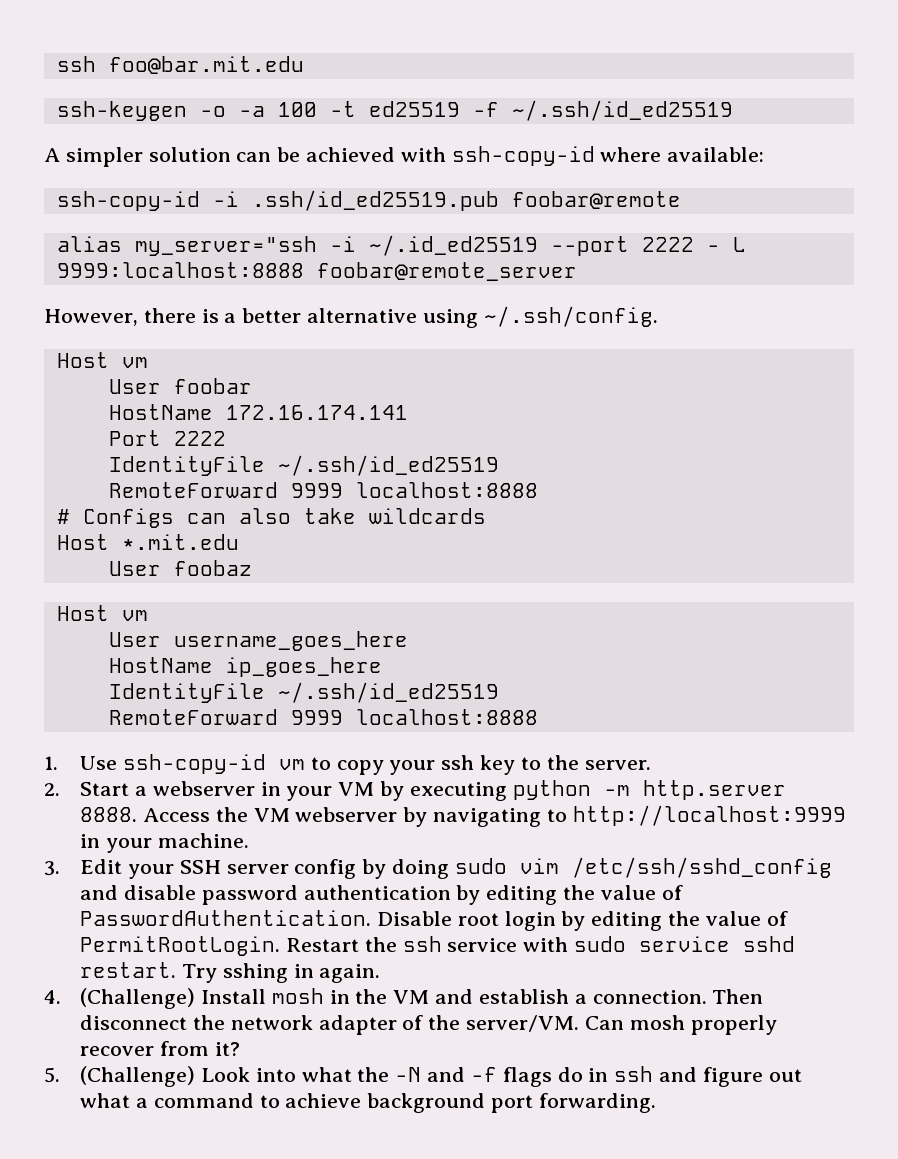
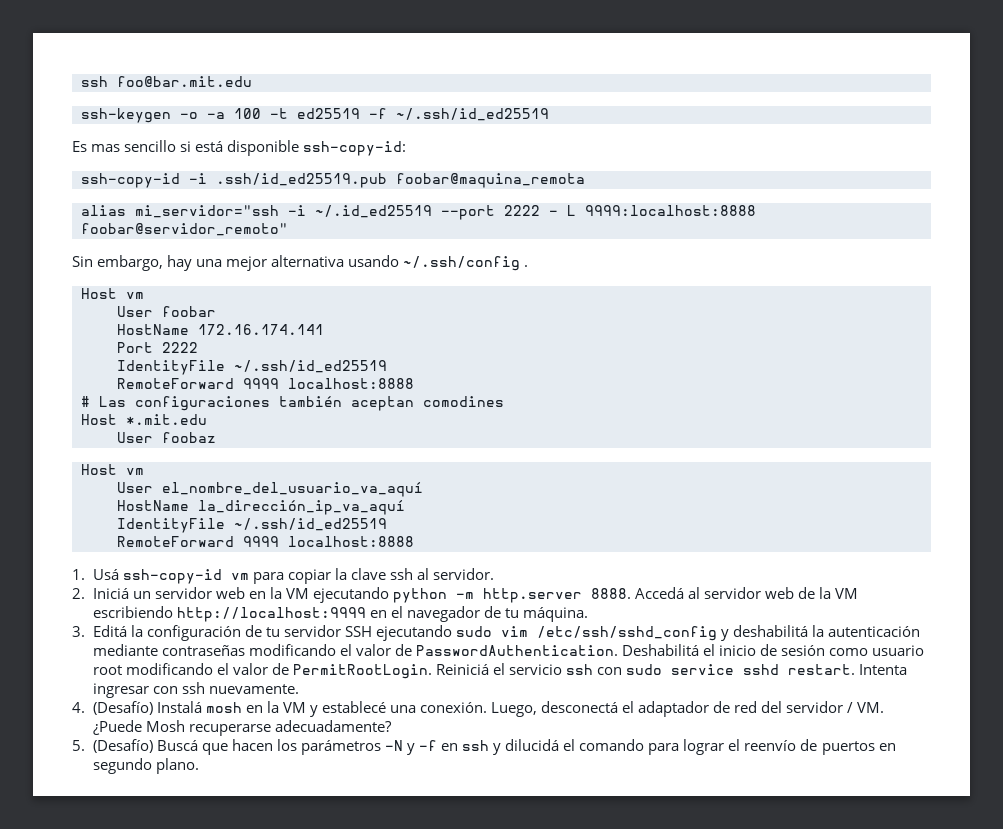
[44,146,765,167] A simpler solution can be achieved with ssh-copy-id where available: -> [72,140,407,156] Es mas sencillo si está disponible ssh-copy-id:
[511,191,681,209] foobar@remote -> [396,173,585,188] foobar@maquina_remota
[134,236,317,256] my_server="ssh -> [135,205,279,218] mi_servidor="ssh
[316,262,577,281] [44,306,658,328] foobar@remote_server // However, there is a better alternative using ~/.ssh/config. -> [81,223,288,236] [72,255,529,271] foobar@servidor_remoto" // Sin embargo, hay una mejor alternativa usando ~/.ssh/config .
[82,508,486,528] Configs can also take wildcards -> [99,396,504,411] Las configuraciones también aceptan comodines
[173,631,408,651] [108,657,382,677] username_goes_here // HostName ip_goes_here -> [162,482,423,497] [117,500,405,515] el_nombre_del_usuario_va_aquí // HostName la_dirección_ip_va_aquí
[80,756,118,770] Use -> [92,569,119,580] Usá
[310,755,652,775] [44,780,786,801] [80,805,846,827] [80,833,249,853] [44,857,832,879] [80,885,683,905] [80,910,788,931] [80,936,796,956] [80,962,381,983] [44,988,764,1009] [80,1015,777,1035] [80,1041,240,1056] [44,1066,802,1087] [80,1093,656,1113] to copy your ssh key to the server. // 2. Start a webserver in your VM by executing python -m http.server 8888. Access the VM webserver by navigating to http://localhost:9999 in your machine. // 3. Edit your SSH server config by doing sudo vim /etc/ssh/sshd_config and disable password authentication by editing the value of PasswordAuthentication. Disable root login by editing the value of PermitRootLogin. Restart the ssh service with sudo service sshd restart. Try sshing in again. // 4. (Challenge) Install mosh in the VM and establish a connection. Then disconnect the network adapter of the server/VM. Can mosh properly recover from it? // 5. (Challenge) Look into what the -N and -f flags do in ssh and figure out what a command to achieve background port forwarding. -> [252,568,494,584] [72,587,859,603] [92,606,588,622] [72,625,921,641] [92,644,925,656] [92,663,908,679] [92,682,299,698] [72,701,885,717] [92,720,392,736] [72,739,896,755] [92,758,199,774] para copiar la clave ssh al servidor. // 2. Iniciá un servidor web en la VM ejecutando python -m http.server 8888. Accedá al servidor web de la VM escribiendo http://localhost:9999 en el navegador de tu máquina. // 3. Editá la configuración de tu servidor SSH ejecutando sudo vim /etc/ssh/sshd_config y deshabilitá la autenticación mediante contraseñas modificando el valor de PasswordAuthentication. Deshabilitá el inicio de sesión como usuario root modificando el valor de PermitRootLogin. Reiniciá el servicio ssh con sudo service sshd restart. Intenta ingresar con ssh nuevamente. // 4. (Desafío) Instalá mosh en la VM y establecé una conexión. Luego, desconectá el adaptador de red del servidor / VM. ¿Puede Mosh recuperarse adecuadamente? // 5. (Desafío) Buscá que hacen los parámetros -N y -f en ssh y dilucidá el comando para lograr el reenvío de puertos en segundo plano.

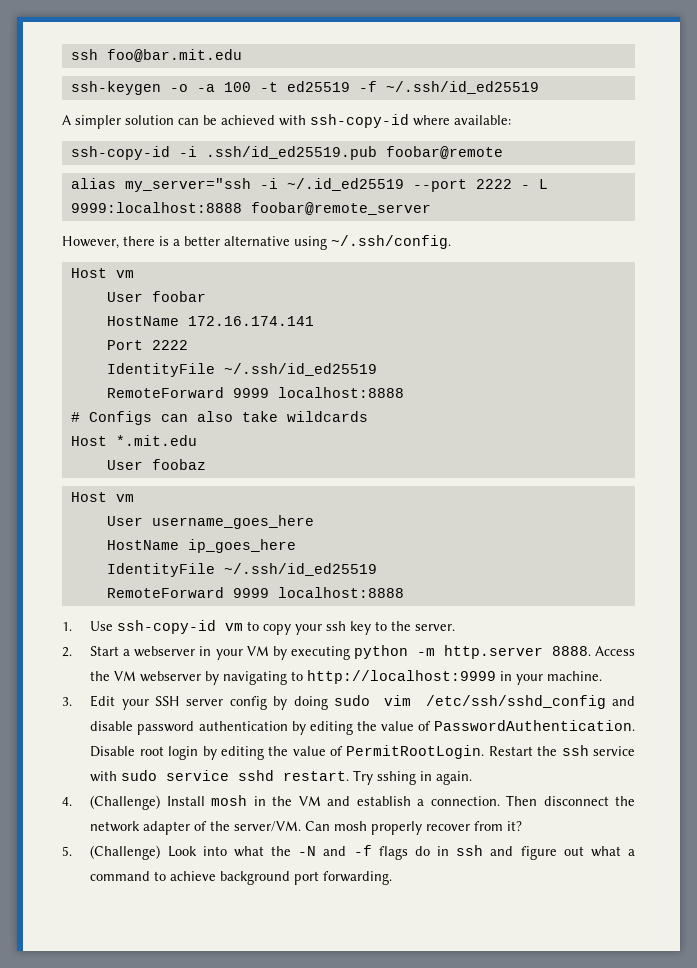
[72,140,407,156] Es mas sencillo si está disponible ssh-copy-id: -> [62,114,511,129] A simpler solution can be achieved with ssh-copy-id where available:
[396,173,585,188] foobar@maquina_remota -> [385,146,503,159] foobar@remote
[135,205,279,218] mi_servidor="ssh -> [124,178,251,192] my_server="ssh
[81,223,288,236] [72,255,529,271] foobar@servidor_remoto" // Sin embargo, hay una mejor alternativa usando ~/.ssh/config . -> [250,202,431,215] [62,235,451,250] foobar@remote_server // However, there is a better alternative using ~/.ssh/config.
[99,396,504,411] Las configuraciones también aceptan comodines -> [88,411,368,425] Configs can also take wildcards
[162,482,423,497] [117,500,405,515] el_nombre_del_usuario_va_aquí // HostName la_dirección_ip_va_aquí -> [151,515,314,529] [106,539,296,553] username_goes_here // HostName ip_goes_here
[92,569,119,580] Usá -> [90,621,114,631] Use
[252,568,494,584] [72,587,859,603] [92,606,588,622] [72,625,921,641] [92,644,925,656] [92,663,908,679] [92,682,299,698] [72,701,885,717] [92,720,392,736] [72,739,896,755] [92,758,199,774] para copiar la clave ssh al servidor. // 2. Iniciá un servidor web en la VM ejecutando python -m http.server 8888. Accedá al servidor web de la VM escribiendo http://localhost:9999 en el navegador de tu máquina. // 3. Editá la configuración de tu servidor SSH ejecutando sudo vim /etc/ssh/sshd_config y deshabilitá la autenticación mediante contraseñas modificando el valor de PasswordAuthentication. Deshabilitá el inicio de sesión como usuario root modificando el valor de PermitRootLogin. Reiniciá el servicio ssh con sudo service sshd restart. Intenta ingresar con ssh nuevamente. // 4. (Desafío) Instalá mosh en la VM y establecé una conexión. Luego, desconectá el adaptador de red del servidor / VM. ¿Puede Mosh recuperarse adecuadamente? // 5. (Desafío) Buscá que hacen los parámetros -N y -f en ssh y dilucidá el comando para lograr el reenvío de puertos en segundo plano. -> [247,621,456,635] [62,645,635,660] [90,670,603,685] [62,695,635,710] [90,720,635,735] [90,745,635,760] [90,770,473,785] [62,795,635,810] [90,821,523,835] [62,845,635,860] [90,871,393,885] to copy your ssh key to the server. // 2. Start a webserver in your VM by executing python -m http.server 8888. Access the VM webserver by navigating to http://localhost:9999 in your machine. // 3. Edit your SSH server config by doing sudo vim /etc/ssh/sshd_config and disable password authentication by editing the value of PasswordAuthentication. Disable root login by editing the value of PermitRootLogin. Restart the ssh service with sudo service sshd restart. Try sshing in again. // 4. (Challenge) Install mosh in the VM and establish a connection. Then disconnect the network adapter of the server/VM. Can mosh properly recover from it? // 5. (Challenge) Look into what the -N and -f flags do in ssh and figure out what a command to achieve background port forwarding.

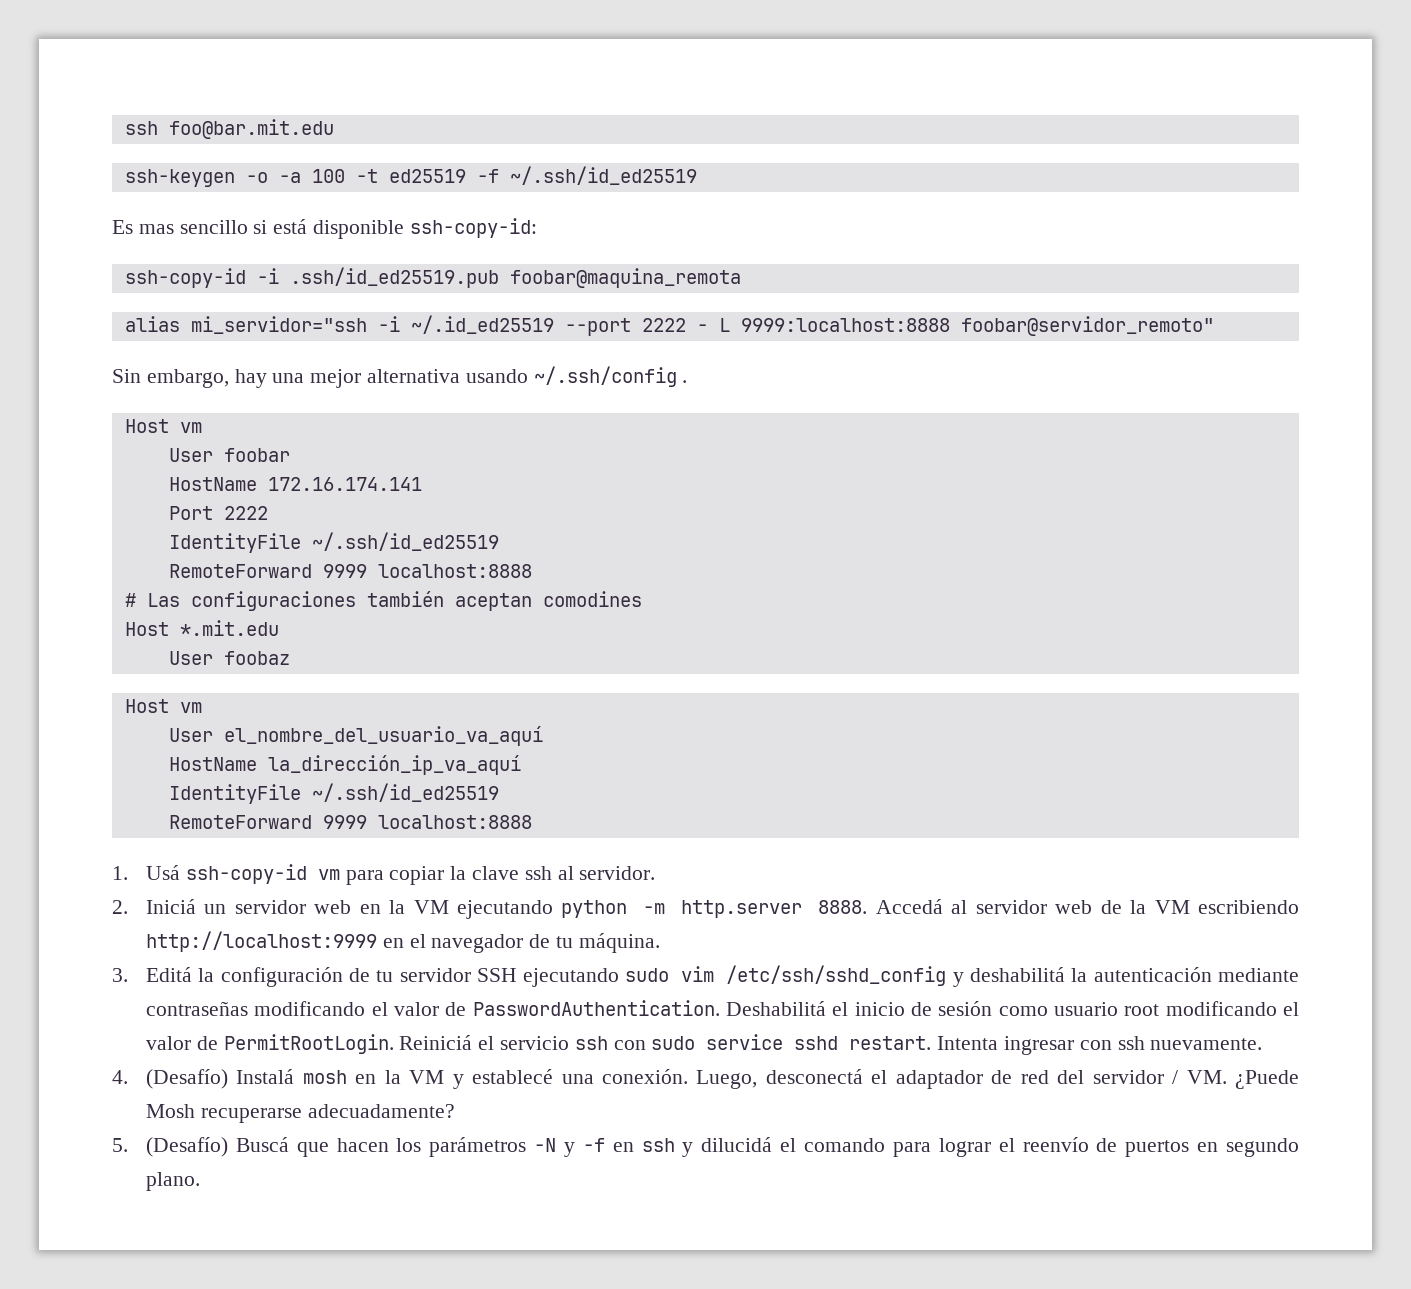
[62,114,511,129] A simpler solution can be achieved with ssh-copy-id where available: -> [112,218,537,239] Es mas sencillo si está disponible ssh-copy-id:
[385,146,503,159] foobar@remote -> [509,268,741,288] foobar@maquina_remota
[124,178,251,192] my_server="ssh -> [190,316,367,334] mi_servidor="ssh
[250,202,431,215] [62,235,451,250] foobar@remote_server // However, there is a better alternative using ~/.ssh/config. -> [960,316,1214,336] [112,366,688,388] foobar@servidor_remoto" // Sin embargo, hay una mejor alternativa usando ~/.ssh/config .
[88,411,368,425] Configs can also take wildcards -> [146,591,642,611] Las configuraciones también aceptan comodines
[151,515,314,529] [106,539,296,553] username_goes_here // HostName ip_goes_here -> [223,726,543,746] [168,755,521,775] el_nombre_del_usuario_va_aquí // HostName la_dirección_ip_va_aquí
[90,621,114,631] Use -> [145,865,180,880] Usá
[247,621,456,635] [62,645,635,660] [90,670,603,685] [62,695,635,710] [90,720,635,735] [90,745,635,760] [90,770,473,785] [62,795,635,810] [90,821,523,835] [62,845,635,860] [90,871,393,885] to copy your ssh key to the server. // 2. Start a webserver in your VM by executing python -m http.server 8888. Access the VM webserver by navigating to http://localhost:9999 in your machine. // 3. Edit your SSH server config by doing sudo vim /etc/ssh/sshd_config and disable password authentication by editing the value of PasswordAuthentication. Disable root login by editing the value of PermitRootLogin. Restart the ssh service with sudo service sshd restart. Try sshing in again. // 4. (Challenge) Install mosh in the VM and establish a connection. Then disconnect the network adapter of the server/VM. Can mosh properly recover from it? // 5. (Challenge) Look into what the -N and -f flags do in ssh and figure out what a command to achieve background port forwarding. -> [345,866,656,885] [112,899,1299,919] [145,931,660,953] [112,965,1299,987] [145,1000,1300,1016] [145,1034,1263,1055] [112,1069,1299,1089] [145,1104,455,1123] [112,1137,1299,1157] [145,1172,200,1191] para copiar la clave ssh al servidor. // 2. Iniciá un servidor web en la VM ejecutando python -m http.server 8888. Accedá al servidor web de la VM escribiendo http://localhost:9999 en el navegador de tu máquina. // 3. Editá la configuración de tu servidor SSH ejecutando sudo vim /etc/ssh/sshd_config y deshabilitá la autenticación mediante contraseñas modificando el valor de PasswordAuthentication. Deshabilitá el inicio de sesión como usuario root modificando el valor de PermitRootLogin. Reiniciá el servicio ssh con sudo service sshd restart. Intenta ingresar con ssh nuevamente. // 4. (Desafío) Instalá mosh en la VM y establecé una conexión. Luego, desconectá el adaptador de red del servidor / VM. ¿Puede Mosh recuperarse adecuadamente? // 5. (Desafío) Buscá que hacen los parámetros -N y -f en ssh y dilucidá el comando para lograr el reenvío de puertos en segundo plano.

